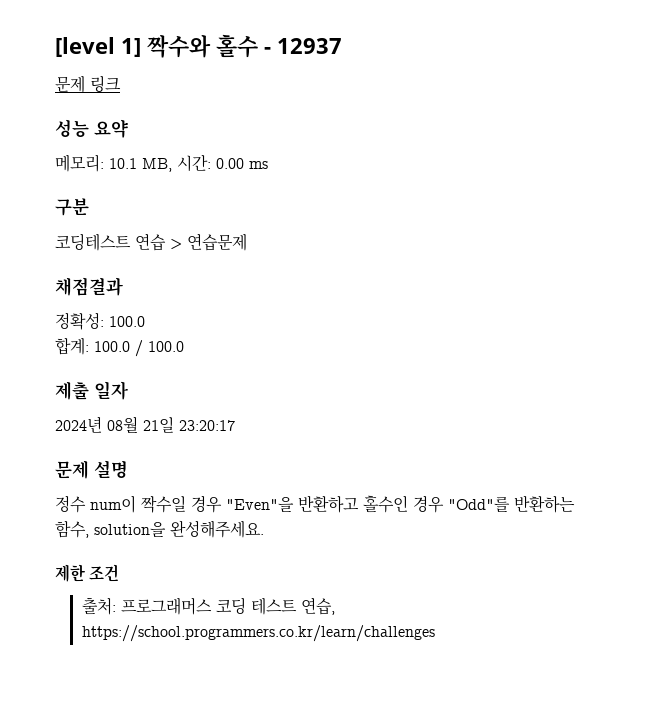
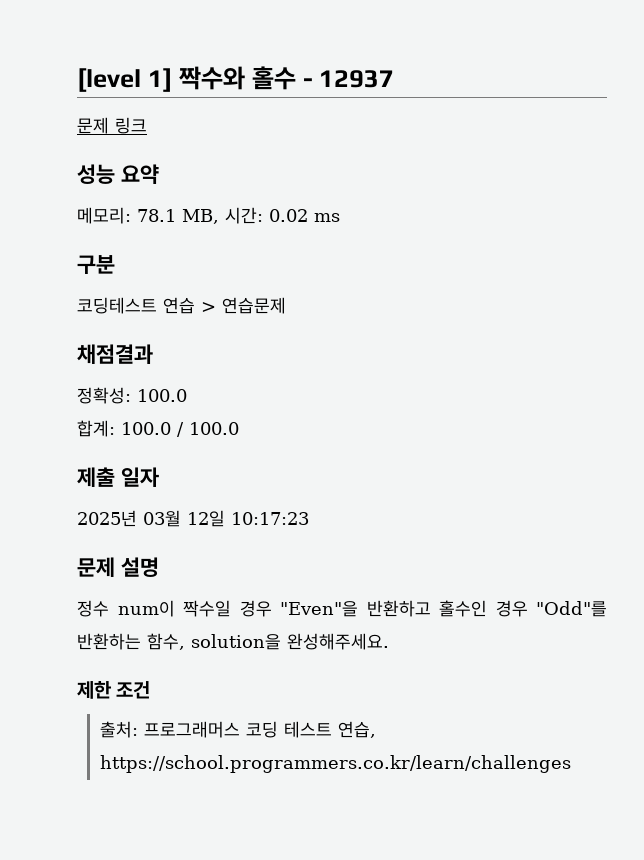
[109,158,137,169] 10.1 -> [137,209,176,222] 78.1
[216,158,244,169] 0.00 -> [269,209,308,222] 0.02
[55,416,235,433] 2024년 08월 21일 23:20:17 -> [77,510,309,527] 2025년 03월 12일 10:17:23

